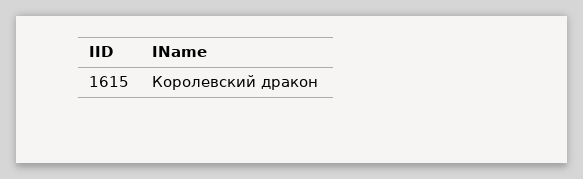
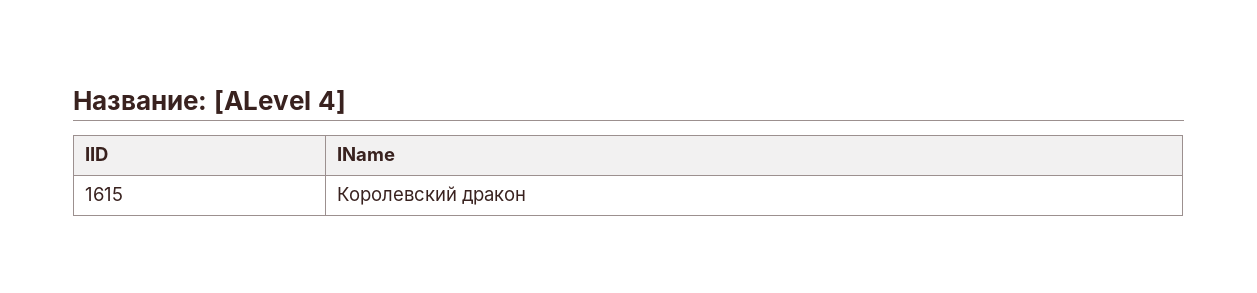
(89, 51) none -> [73,90,347,114] Название: [ALevel 4] //

